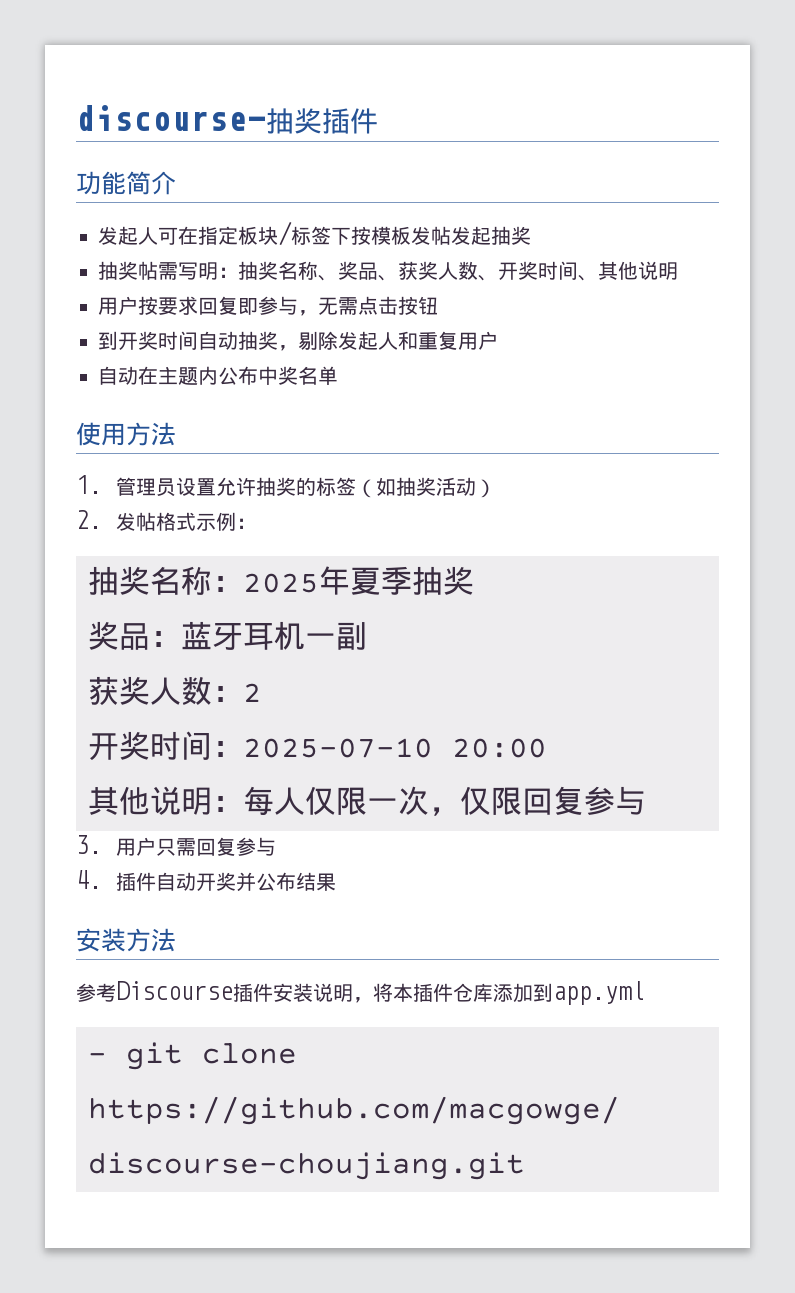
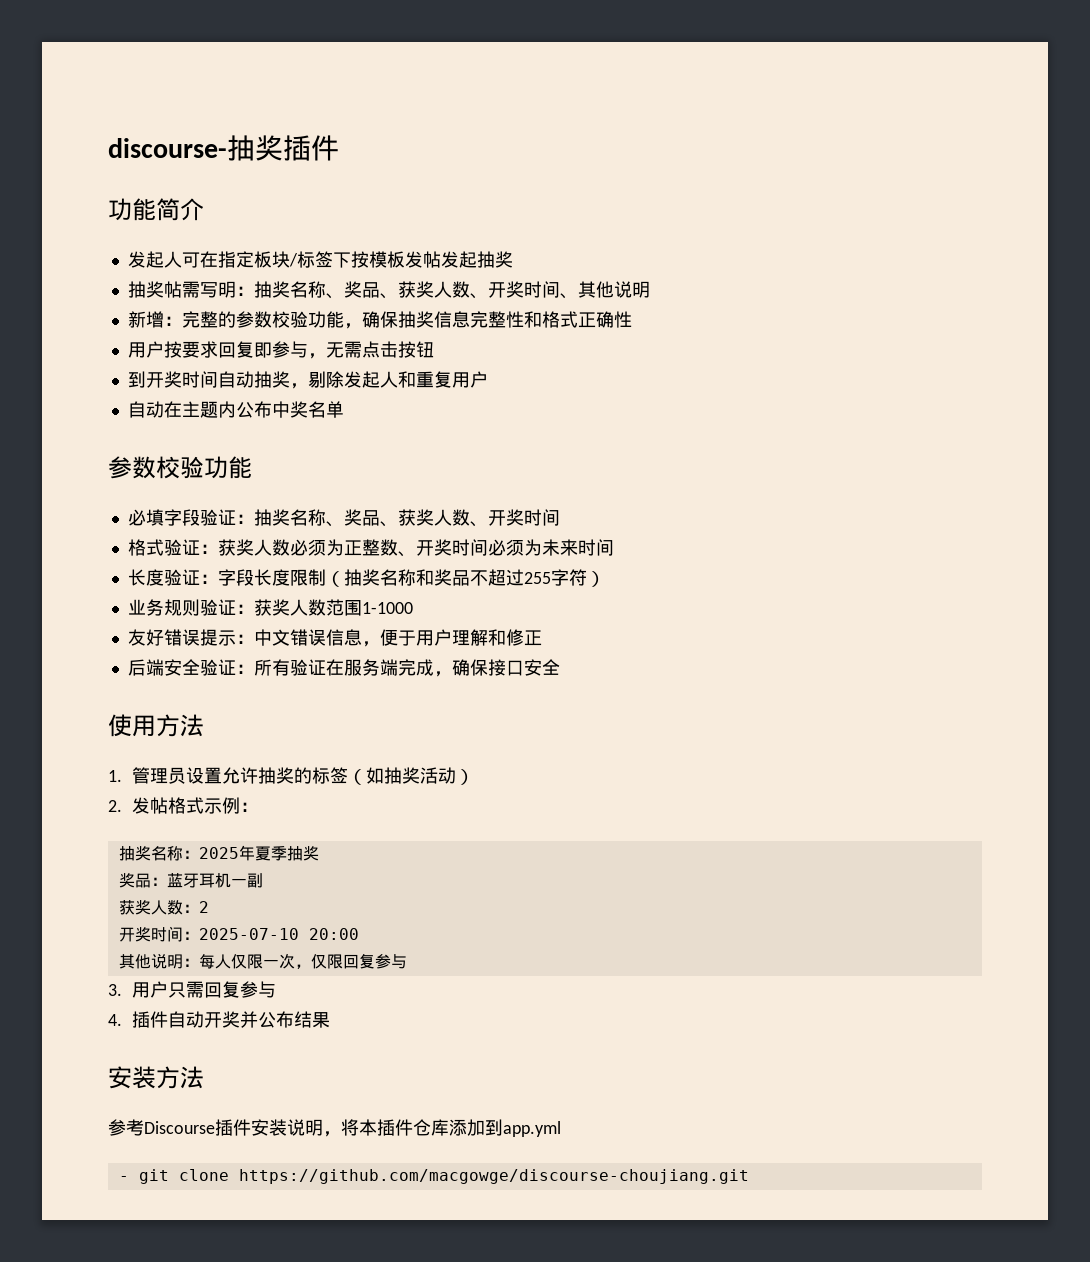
(678, 271) none -> [127,311,632,329] // 新增：完整的参数校验功能，确保抽奖信息完整性和格式正确性
(338, 375) none -> [108,456,252,479] [127,509,560,527] [127,539,614,557] [127,569,605,587] [127,599,413,616] [127,629,542,647] [127,659,560,677] // 参数校验功能 // 必填字段验证：抽奖名称、奖品、获奖人数、开奖时间 // 格式验证：获奖人数必须为正整数、开奖时间必须为未来时间 // 长度验证：字段长度限制（抽奖名称和奖品不超过255字符） // 业务规则验证：获奖人数范围1-1000 // 友好错误提示：中文错误信息，便于用户理解和修正 // 后端安全验证：所有验证在服务端完成，确保接口安全

